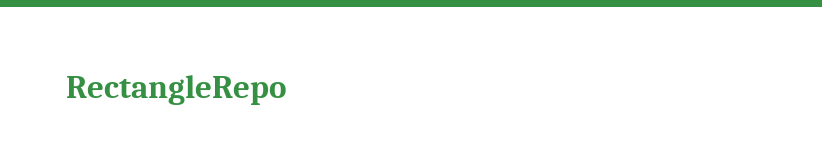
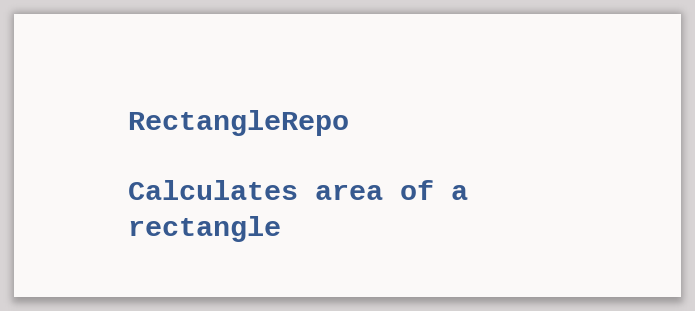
(286, 90) none -> [128,180,468,200] [128,216,281,242] // Calculates area of a rectangle

